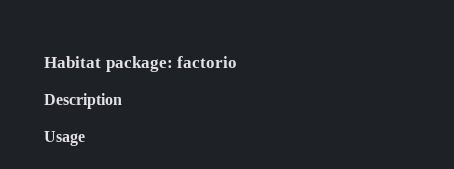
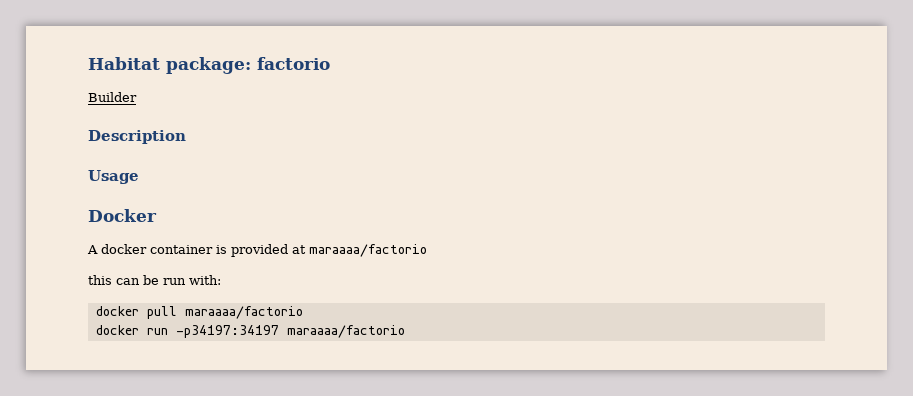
(238, 62) none -> [88,92,137,102] // Builder
(85, 138) none -> [88,209,157,222] [87,244,427,257] [88,275,221,285] [95,306,303,319] [95,325,405,338] // Docker // A docker container is provided at maraaaa/factorio // this can be run with: // docker pull maraaaa/factorio // docker run -p34197:34197 maraaaa/factorio

